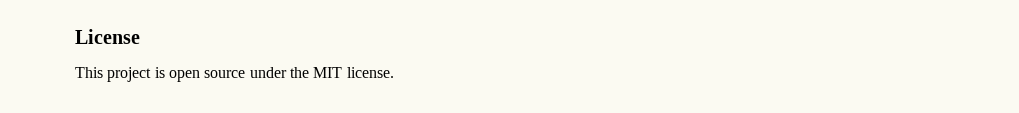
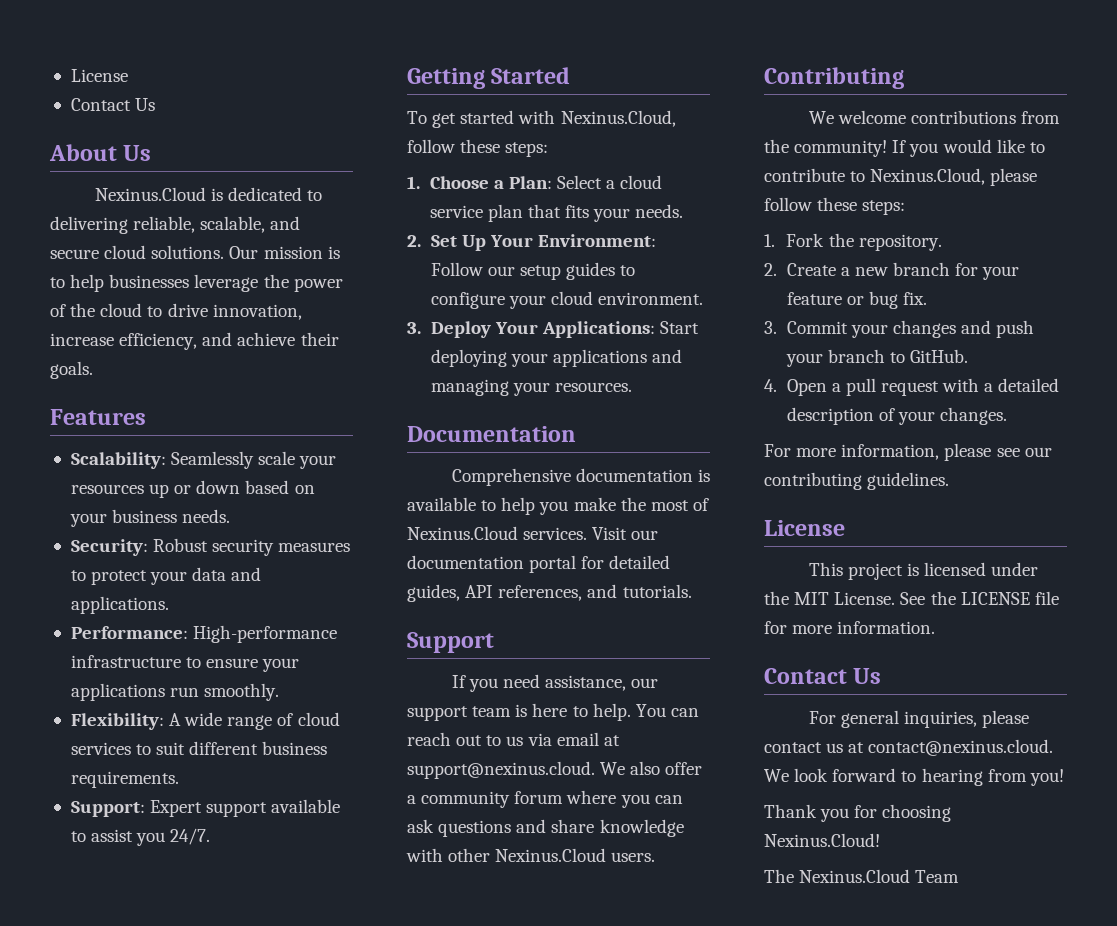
[75,29,140,44] License -> [70,69,128,82] [70,98,156,111] [49,144,152,161] [94,187,323,201] [50,216,301,234] [50,245,340,259] [50,274,343,292] [50,303,302,320] [50,332,339,350] [50,361,93,379] [50,409,146,425] [70,451,337,469] [70,480,315,498] [69,509,231,527] [70,538,351,556] [70,567,262,585] [70,596,169,614] [70,625,338,643] [70,655,300,672] [70,683,280,701] [70,712,340,730] [70,741,328,755] [70,771,179,788] [70,799,341,817] [70,828,211,846] [407,67,571,89] [407,110,676,128] [407,139,549,157] [407,175,663,189] [429,204,684,222] [407,234,656,251] [430,262,636,280] [430,291,703,309] [407,321,699,338] [430,349,682,367] [430,379,632,396] [407,426,576,442] [451,468,710,486] [407,497,709,515] [407,526,659,540] [407,555,671,573] [407,584,692,602] [407,632,494,653] [451,674,659,692] [407,703,699,721] [407,732,620,746] [407,761,703,779] [407,790,683,808] [407,819,684,837] [406,848,656,862] [764,67,904,89] [808,110,1061,124] [764,139,1045,157] [764,168,1038,186] [764,197,906,215] [764,233,942,251] [764,262,1020,280] [786,291,927,309] [764,320,1035,338] [785,349,968,367] [764,378,1060,396] [786,407,1007,425] [764,443,1052,461] [764,472,950,490] [764,520,845,536] License // Contact Us // About Us // Nexinus.Cloud is dedicated to delivering reliable, scalable, and secure cloud solutions. Our mission is to help businesses leverage the power of the cloud to drive innovation, increase efficiency, and achieve their goals. // Features // Scalability: Seamlessly scale your resources up or down based on your business needs. // Security: Robust security measures to protect your data and applications. // Performance: High-performance infrastructure to ensure your applications run smoothly. // Flexibility: A wide range of cloud services to suit different business requirements. // Support: Expert support available to assist you 24/7. // Getting Started // To get started with Nexinus.Cloud, follow these steps: // 1. Choose a Plan: Select a cloud service plan that fits your needs. // 2. Set Up Your Environment: Follow our setup guides to configure your cloud environment. // 3. Deploy Your Applications: Start deploying your applications and managing your resources. // Documentation // Comprehensive documentation is available to help you make the most of Nexinus.Cloud services. Visit our documentation portal for detailed guides, API references, and tutorials. // Support // If you need assistance, our support team is here to help. You can reach out to us via email at support@nexinus.cloud. We also offer a community forum where you can ask questions and share knowledge with other Nexinus.Cloud users. // Contributing // We welcome contributions from the community! If you would like to contribute to Nexinus.Cloud, please follow these steps: // 1. Fork the repository. // 2. Create a new branch for your feature or bug fix. // 3. Commit your changes and push your branch to GitHub. // 4. Open a pull request with a detailed description of your changes. // For more information, please see our contributing guidelines. // License
[168,70,246,82] open source -> [924,562,987,576] licensed
[346,67,394,78] license. -> [834,591,1059,605] [764,621,936,634] [764,668,882,684] [808,710,1030,728] [764,739,1054,756] [764,768,1064,786] [764,804,952,822] [764,833,880,847] [764,869,960,883] License. See the LICENSE file for more information. // Contact Us // For general inquiries, please contact us at contact@nexinus.cloud. We look forward to hearing from you! // Thank you for choosing Nexinus.Cloud! // The Nexinus.Cloud Team

